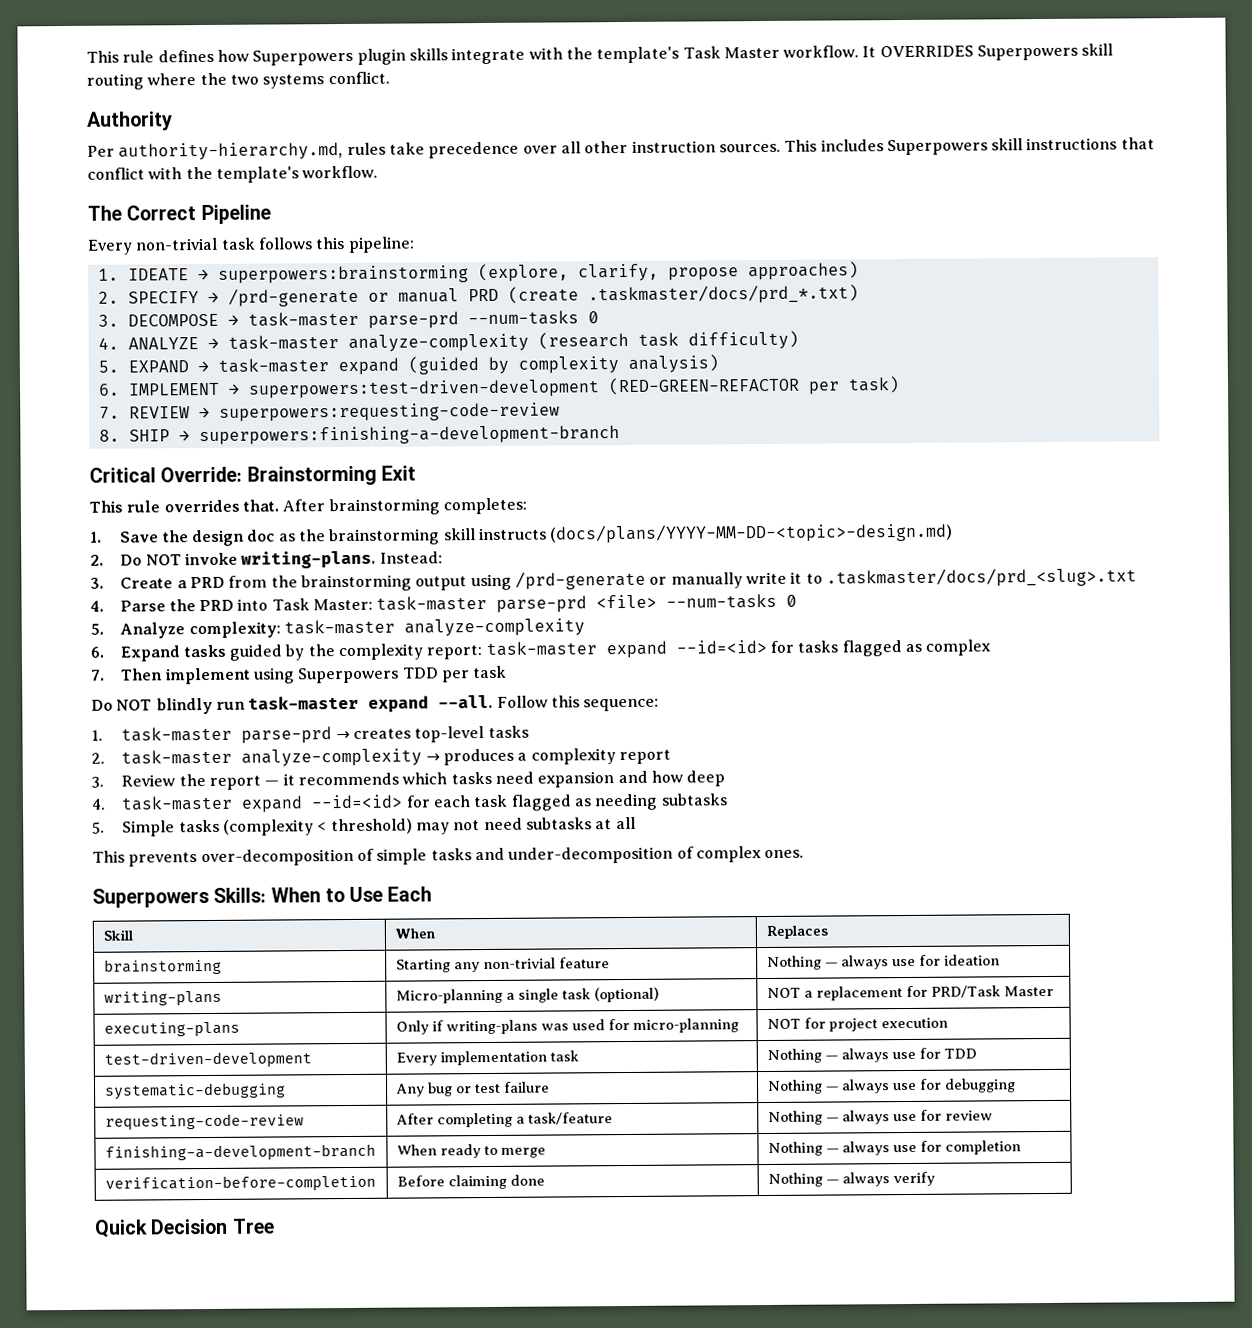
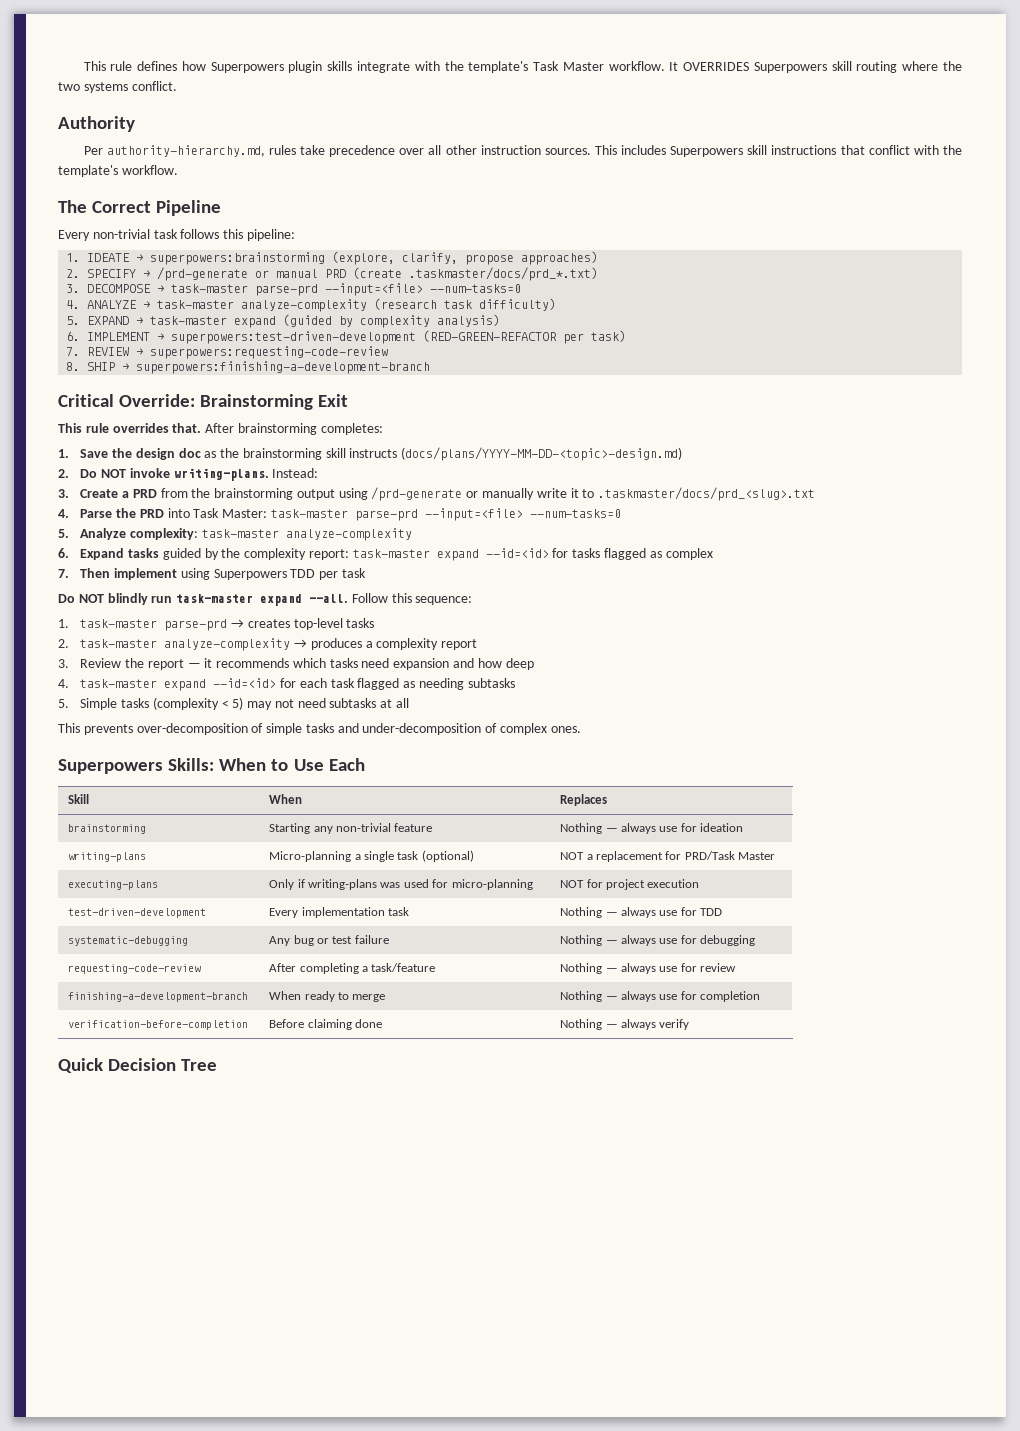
[467,310,599,326] --num-tasks 0 -> [325,283,522,296] --input=<file> --num-tasks=0
[596,593,798,609] <file> --num-tasks 0 -> [424,508,621,521] --input=<file> --num-tasks=0
[330,818,413,835] threshold) -> [232,697,244,710] 5)

